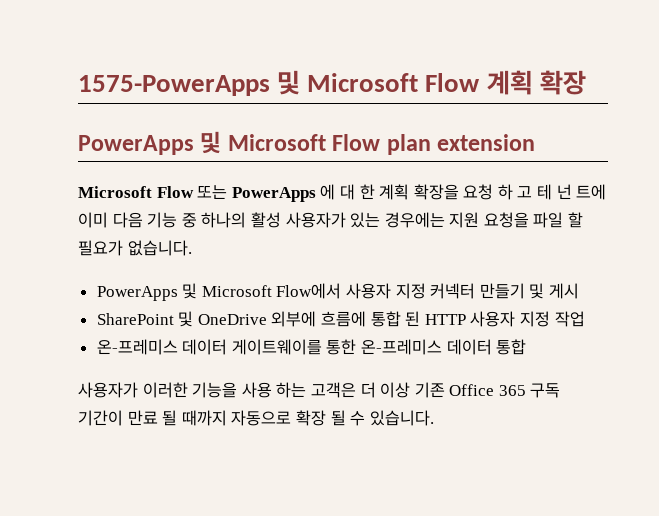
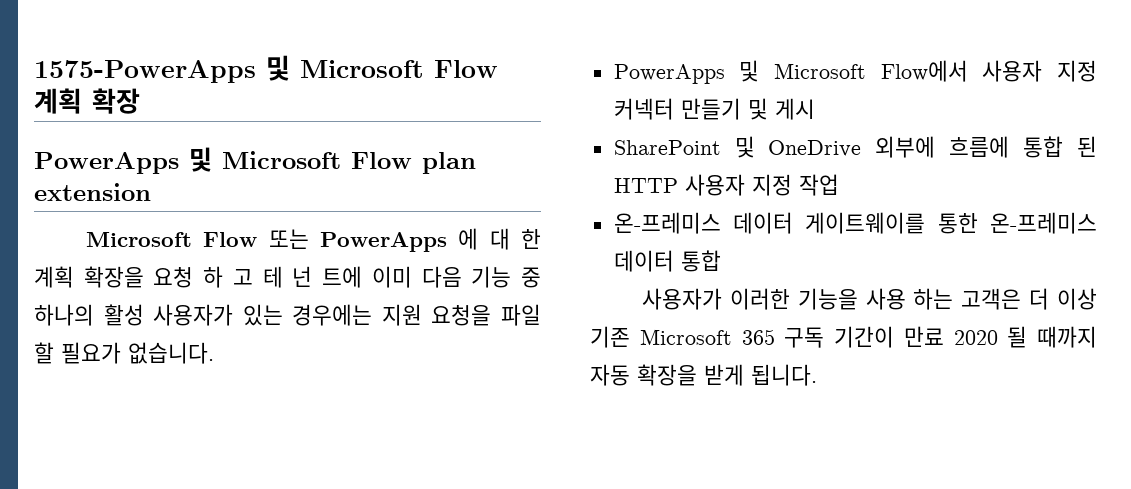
[449,384,495,396] Office -> [639,329,732,345] Microsoft
(158, 418) none -> [953,330,998,345] 2020
[231,410,434,426] 자동으로 확장 될 수 있습니다. -> [590,364,817,386] 자동 확장을 받게 됩니다.

